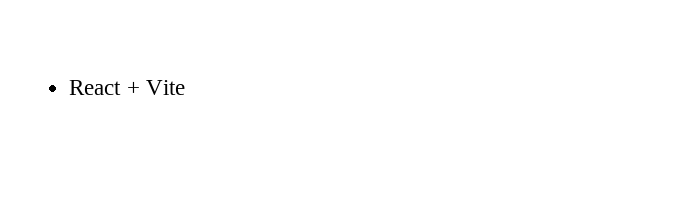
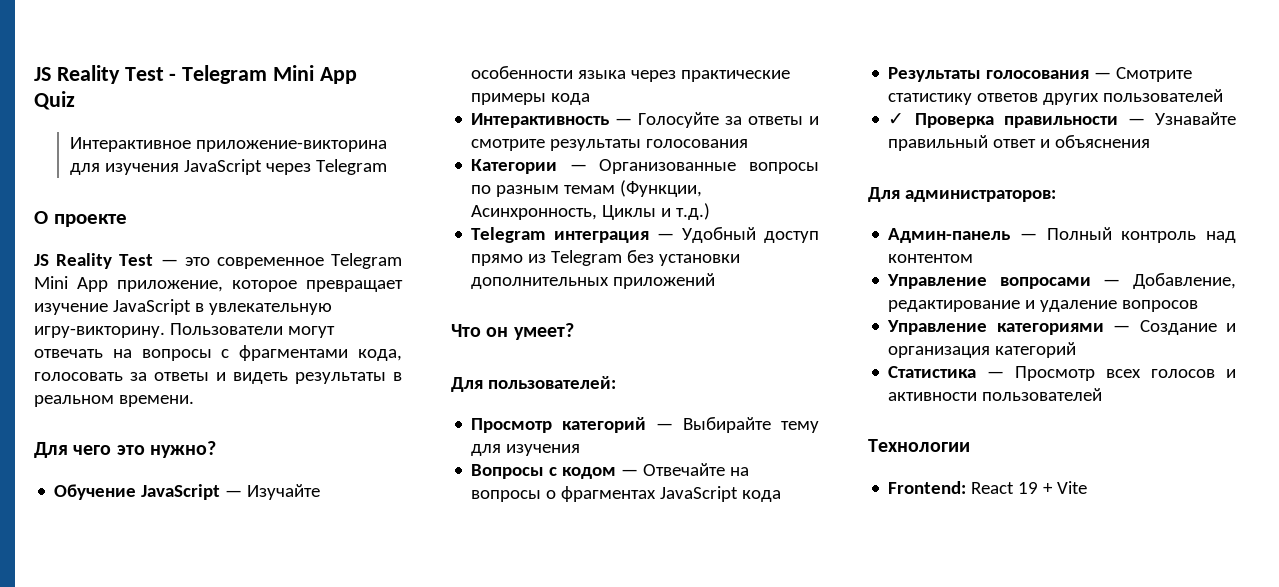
[69,80,122,95] React -> [34,65,357,84] [34,91,75,110] [69,137,387,152] [69,159,387,175] [34,211,127,227] [34,253,402,269] [34,276,403,292] [34,299,332,315] [34,323,335,338] [34,345,402,361] [34,372,402,384] [34,395,194,407] [34,441,216,458] [54,484,321,500] [471,66,791,82] [471,93,591,105] [471,112,819,128] [471,139,749,151] [471,159,819,174] [471,180,703,197] [471,203,711,220] [471,227,819,243] [471,250,741,266] [471,273,716,289] [451,323,574,340] [451,376,616,392] [471,417,819,433] [471,444,581,456] [471,463,750,479] [471,486,782,502] [888,67,1193,82] [888,89,1224,105] [888,112,1236,128] [888,135,1151,151] [868,187,1056,202] [888,227,1236,243] [888,254,974,263] [887,273,1236,289] [888,300,1199,312] [887,320,1236,335] [888,342,1077,358] [888,366,1236,381] [888,388,1103,401] [868,439,970,452] [888,481,1039,494] JS Reality Test - Telegram Mini App Quiz // Интерактивное приложение-викторина для изучения JavaScript через Telegram // О проекте // JS Reality Test — это современное Telegram Mini App приложение, которое превращает изучение JavaScript в увлекательную игру-викторину. Пользователи могут отвечать на вопросы с фрагментами кода, голосовать за ответы и видеть результаты в реальном времени. // Для чего это нужно? // Обучение JavaScript — Изучайте особенности языка через практические примеры кода // Интерактивность — Голосуйте за ответы и смотрите результаты голосования // Категории — Организованные вопросы по разным темам (Функции, Асинхронность, Циклы и т.д.) // Telegram интеграция — Удобный доступ прямо из Telegram без установки дополнительных приложений // Что он умеет? // Для пользователей: // Просмотр категорий — Выбирайте тему для изучения // Вопросы с кодом — Отвечайте на вопросы о фрагментах JavaScript кода // Результаты голосования — Смотрите статистику ответов других пользователей // ✓ Проверка правильности — Узнавайте правильный ответ и объяснения // Для администраторов: // Админ-панель — Полный контроль над контентом // Управление вопросами — Добавление, редактирование и удаление вопросов // Управление категориями — Создание и организация категорий // Статистика — Просмотр всех голосов и активности пользователей // Технологии // Frontend: React 19

